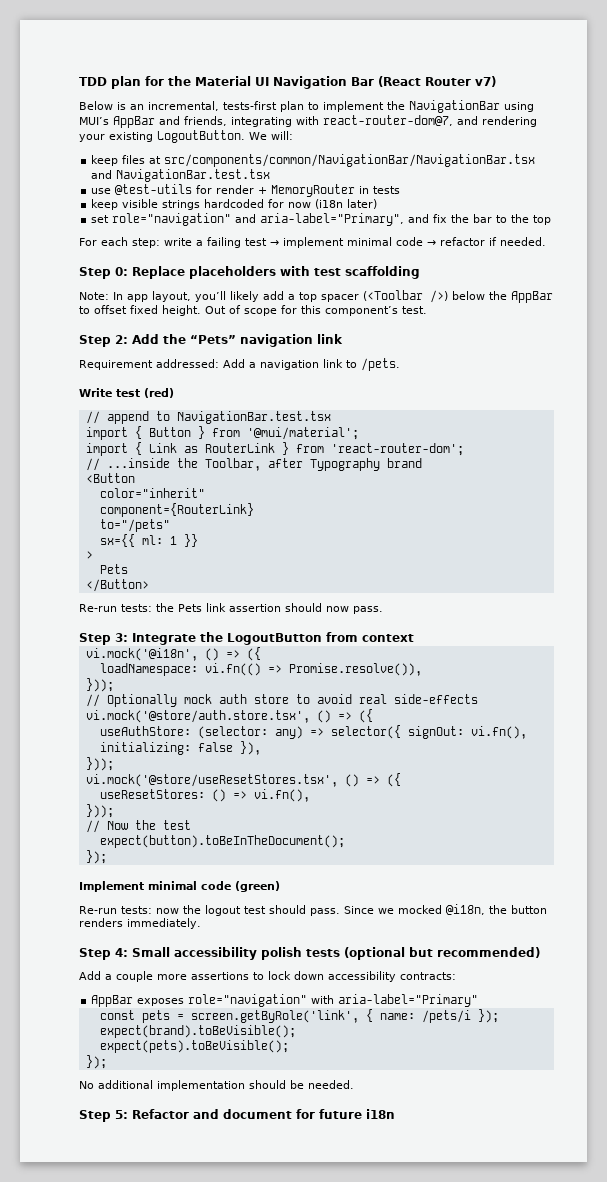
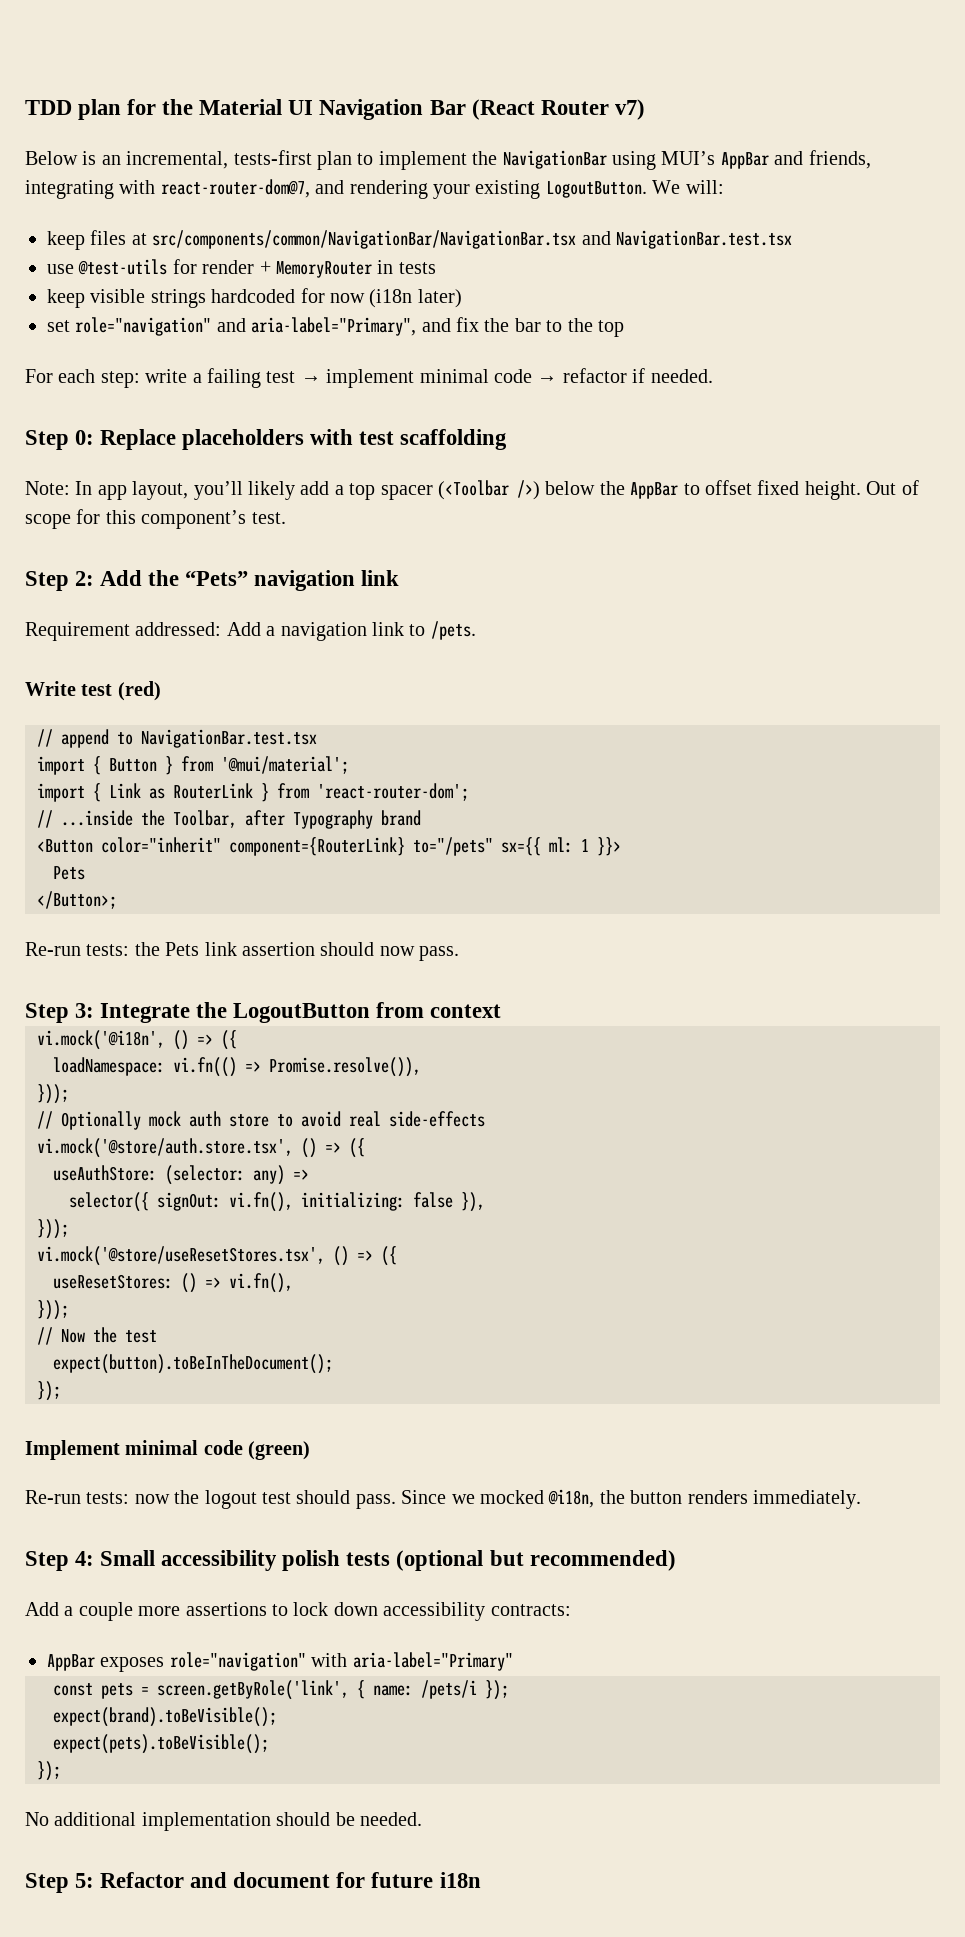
(135, 478) // -> (93, 846) none
(205, 493) // -> (221, 845) none
(254, 510) // -> (405, 846) none
(170, 525) // -> (493, 846) none
[183,534,198,547] [85,551,93,559] }} // > -> [597,837,621,856] }}>
[85,579,149,592] </Button> -> [37,891,117,909] </Button>;
(324, 732) none -> (309, 1174) //

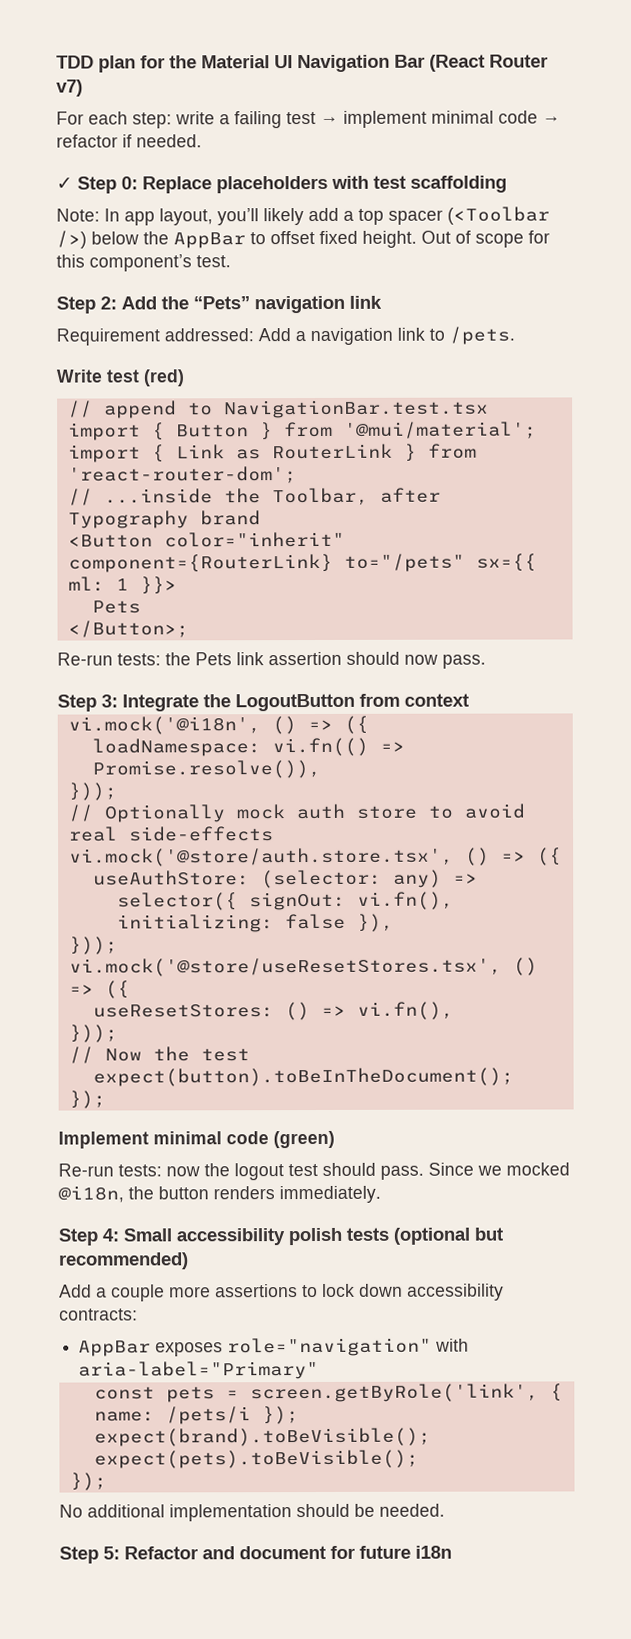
[25,150,871,170] [25,179,724,199] [47,230,792,250] [47,259,436,278] [47,288,462,308] [47,317,624,337] // Below is an incremental, tests-first plan to implement the NavigationBar using MUI’s AppBar and friends, integrating with react-router-dom@7, and rendering your existing LogoutButton. We will: // keep files at src/components/common/NavigationBar/NavigationBar.tsx and NavigationBar.test.tsx // use @test-utils for render + MemoryRouter in tests // keep visible strings hardcoded for now (i18n later) // set role="navigation" and aria-label="Primary", and fix the bar to the top -> (83, 88) none
(713, 376) none -> [56,177,73,190] ✓

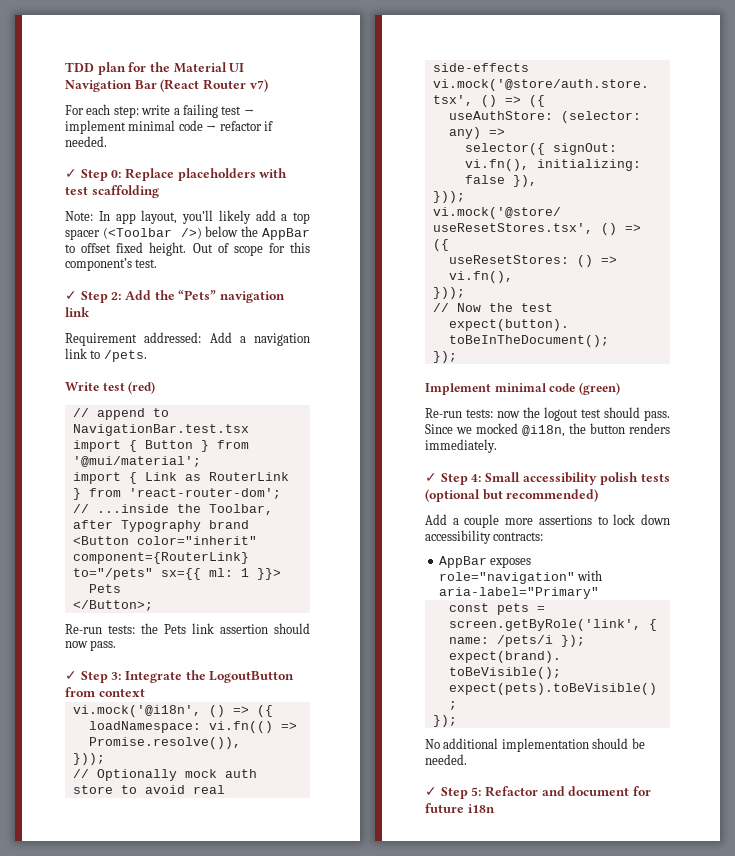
(231, 261) none -> [65,291,77,300] ✓
(486, 661) none -> [65,671,77,680] ✓
(381, 1194) none -> [425,473,437,482] ✓
(445, 1510) none -> [425,787,437,796] ✓

